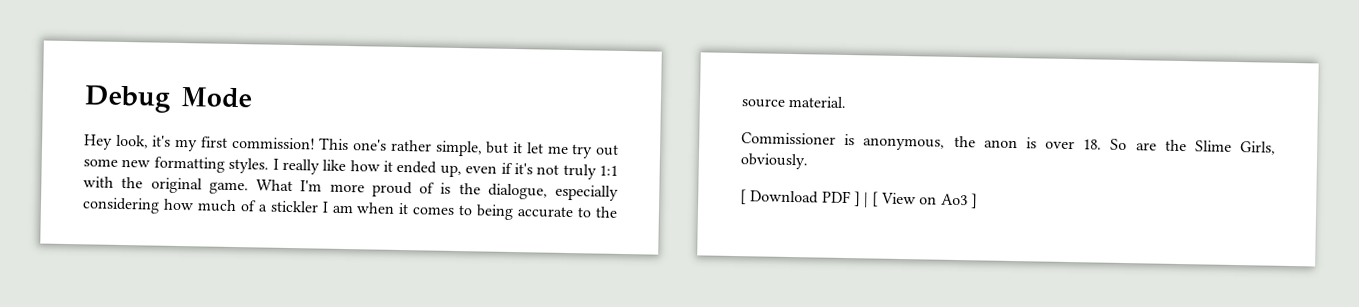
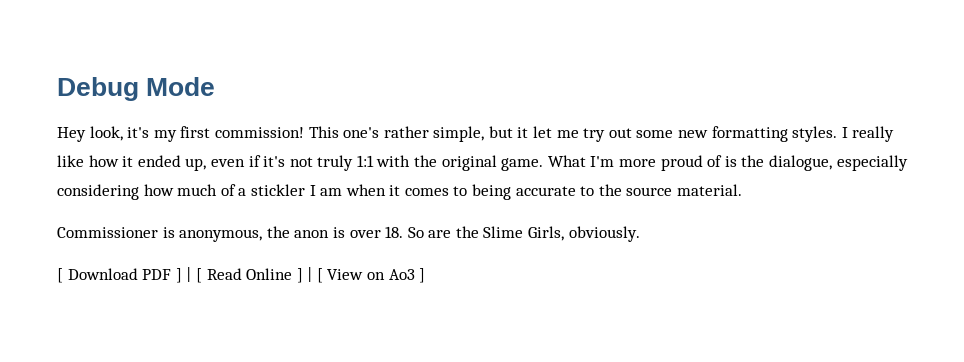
(879, 199) none -> [206,267,323,283] Read Online ] | [

